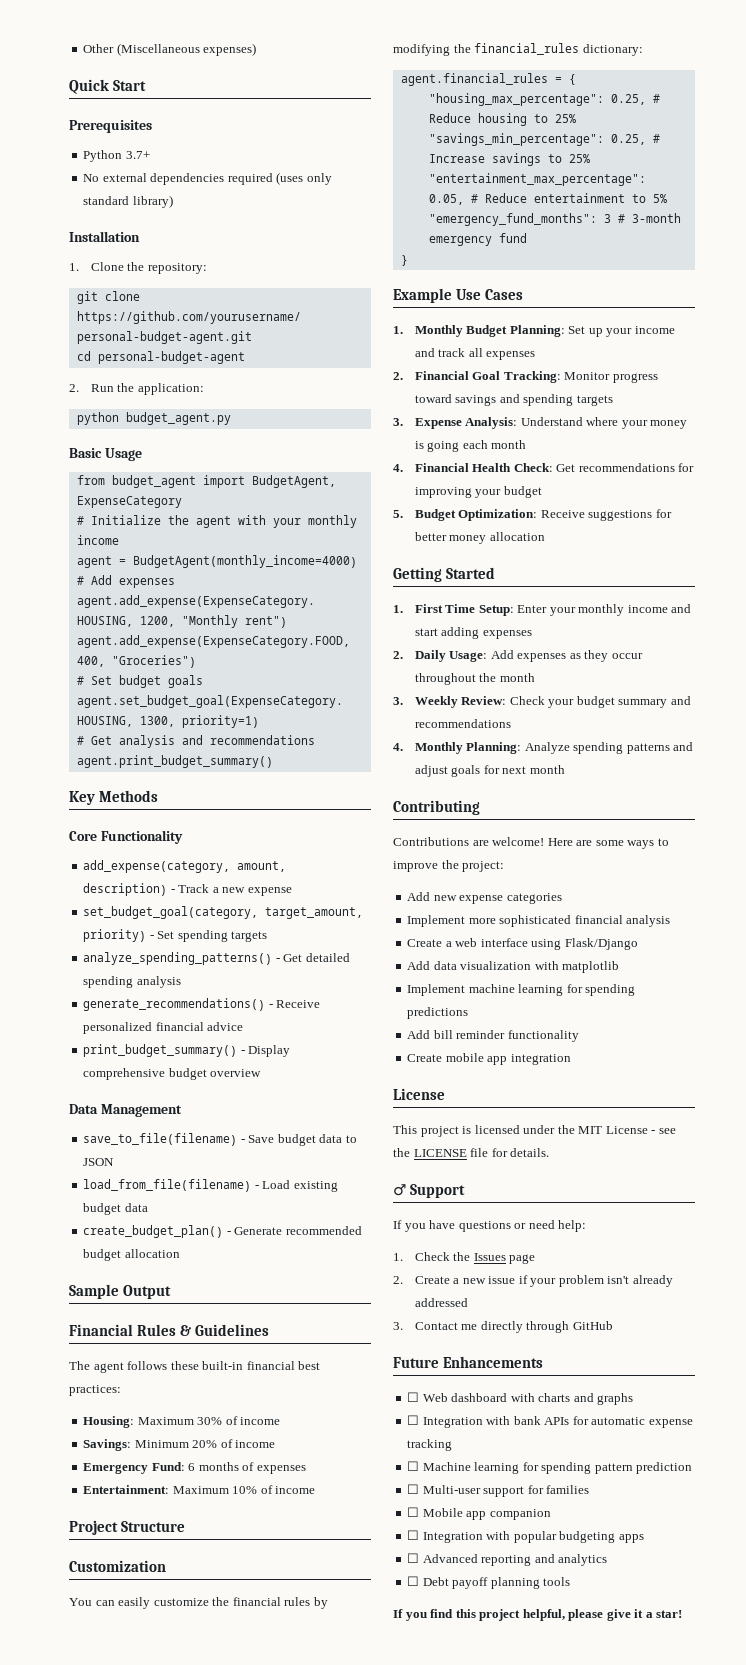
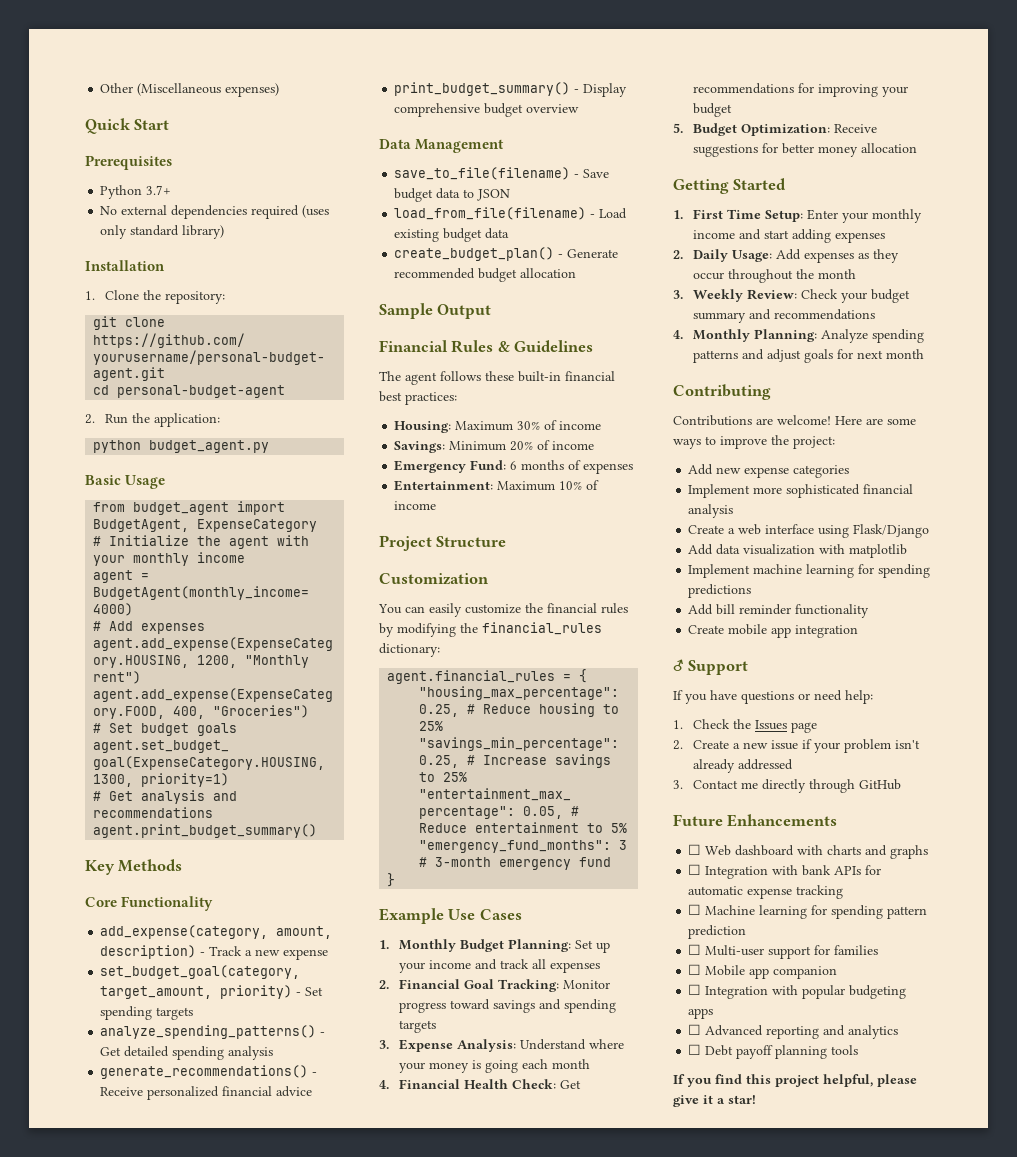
[393,1088,445,1100] [393,1125,676,1137] [393,1148,550,1157] // License // This project is licensed under the MIT License - see the LICENSE file for details. -> (859, 631) none

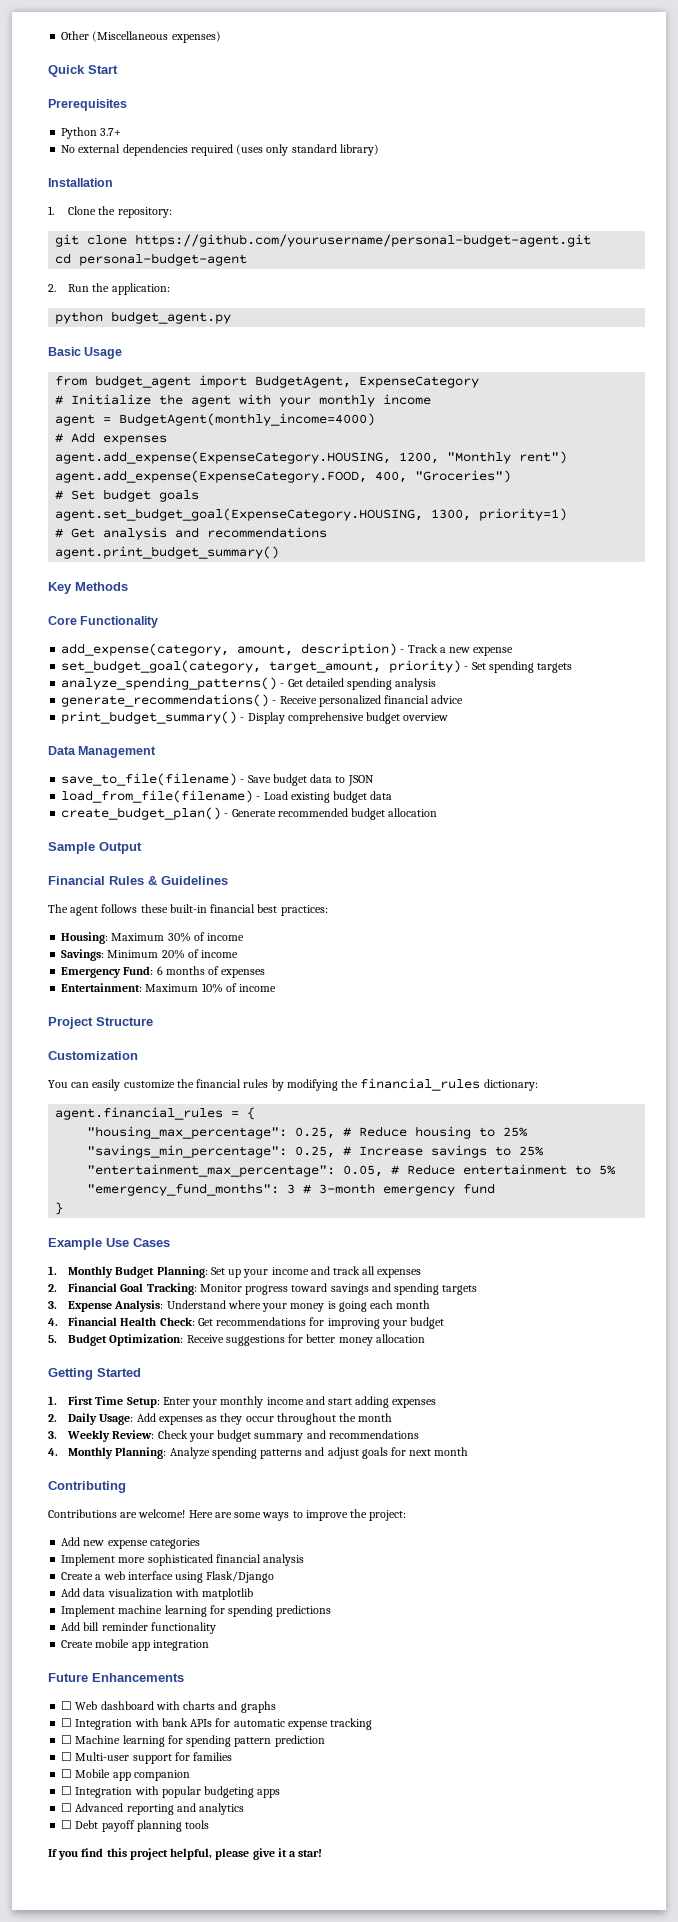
[673,659,749,675] [673,690,873,704] [673,719,818,733] [673,739,921,753] [693,759,794,773] [673,779,902,793] // ♂ Support // If you have questions or need help: // 1. Check the Issues page // 2. Create a new issue if your problem isn't already addressed // 3. Contact me directly through GitHub -> (209, 1645) none

